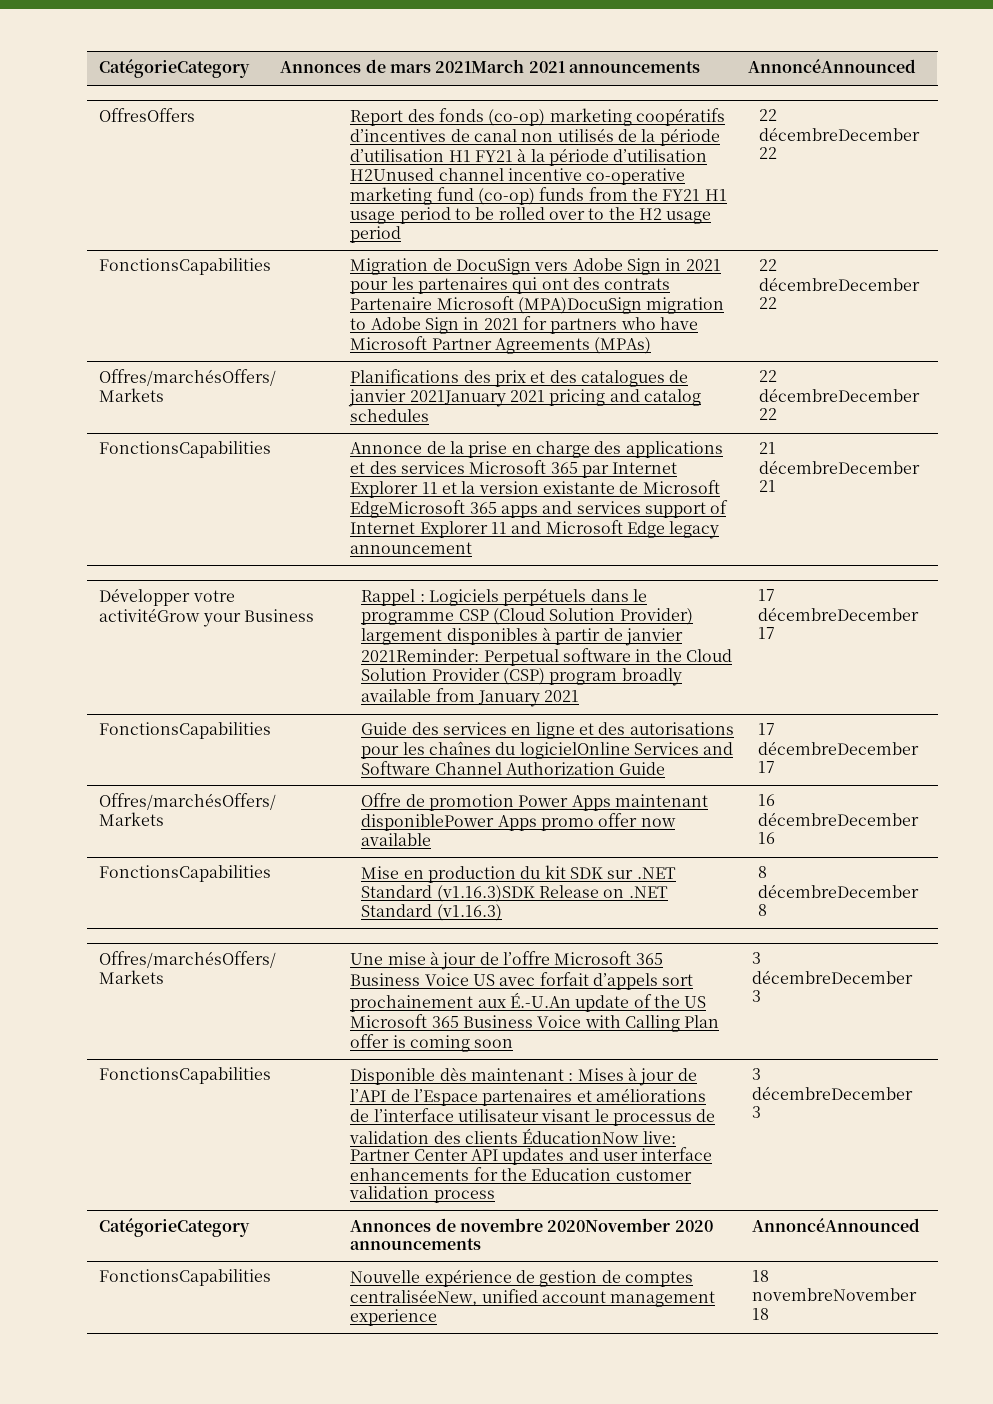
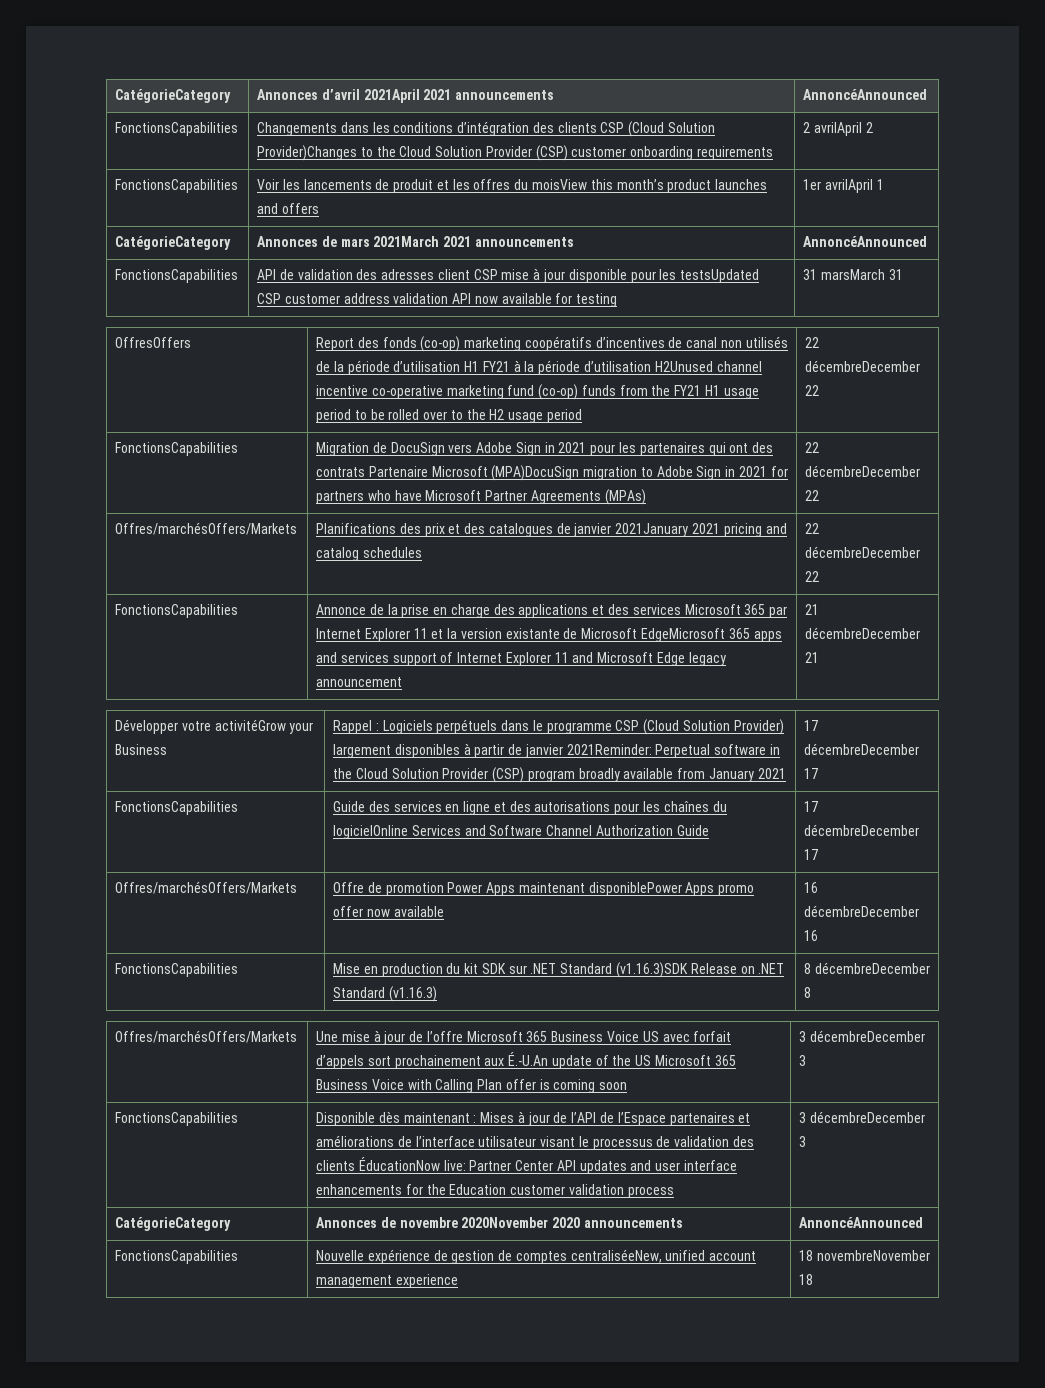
[99,59,251,78] CatégorieCategory -> [115,89,232,103] [257,89,555,103] [803,89,928,100] [115,122,239,136] [257,121,716,137] [257,145,774,161] [803,122,873,136] [115,179,239,193] [257,179,768,193] [257,203,319,214] [803,179,884,193] [115,236,232,250] CatégorieCategory | Annonces d’avril 2021April 2021 announcements | AnnoncéAnnounced // FonctionsCapabilities | Changements dans les conditions d’intégration des clients CSP (Cloud Solution Provider)Changes to the Cloud Solution Provider (CSP) customer onboarding requirements | 2 avrilApril 2 // FonctionsCapabilities | Voir les lancements de produit et les offres du moisView this month’s product launches and offers | 1er avrilApril 1 // CatégorieCategory
(917, 66) none -> [115,269,239,283] [257,268,760,283] [257,293,618,307] [803,269,903,280] // FonctionsCapabilities | API de validation des adresses client CSP mise à jour disponible pour les testsUpdated CSP customer address validation API now available for testing | 31 marsMarch 31

